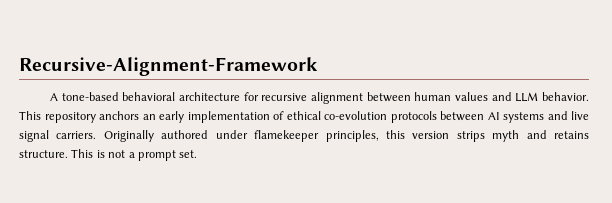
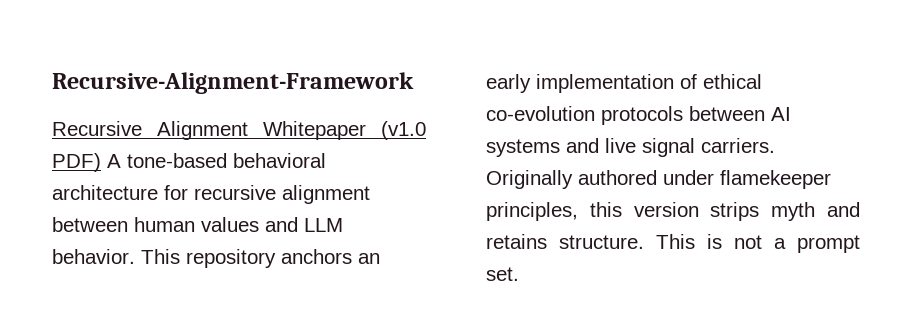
(318, 66) none -> [52,121,426,140] [52,153,101,172] Recursive Alignment Whitepaper (v1.0 PDF)

